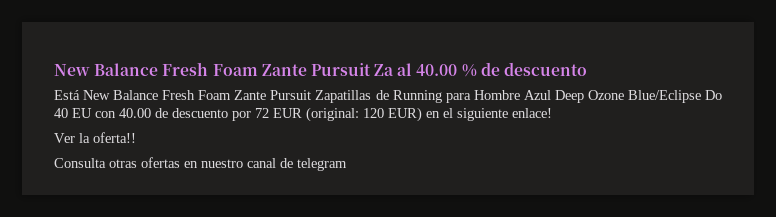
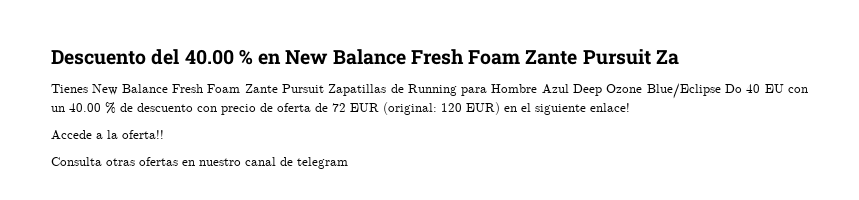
(54, 70) none -> [51,49,282,65] Descuento del 40.00 % en
[397,62,588,77] [54,90,80,100] al 40.00 % de descuento // Está -> [51,84,88,93] // Tienes
[119,108,251,121] 40.00 de descuento por -> [51,102,328,115] un 40.00 % de descuento con precio de oferta de
[54,133,75,143] Ver -> [51,130,103,140] Accede a

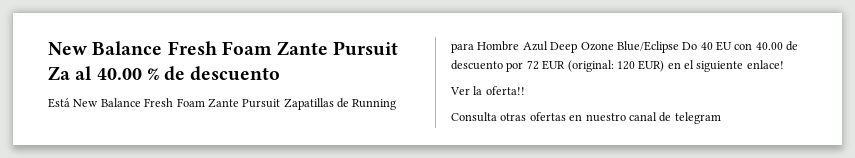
[51,49,282,65] Descuento del 40.00 % en -> (48, 48) none
[51,84,88,93] // Tienes -> [75,66,281,81] [48,98,70,108] al 40.00 % de descuento // Está
[51,102,328,115] un 40.00 % de descuento con precio de oferta de -> [755,41,799,51] [451,60,524,72] 40.00 de descuento por
[51,130,103,140] Accede a -> [450,87,470,95] Ver

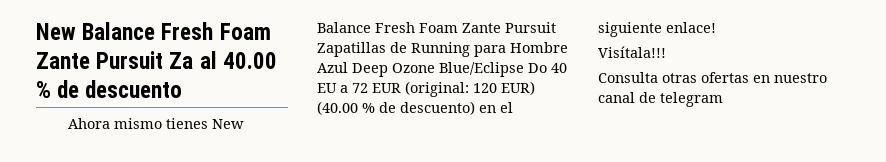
[48,98,70,108] Está -> [67,118,208,129] Ahora mismo tienes
[734,41,799,51] [451,60,524,72] con 40.00 de descuento por -> [340,85,348,93] a
(665, 66) none -> [317,101,475,115] (40.00 % de descuento)
[450,86,525,95] Ver la oferta!! -> [598,46,666,58] Visítala!!!

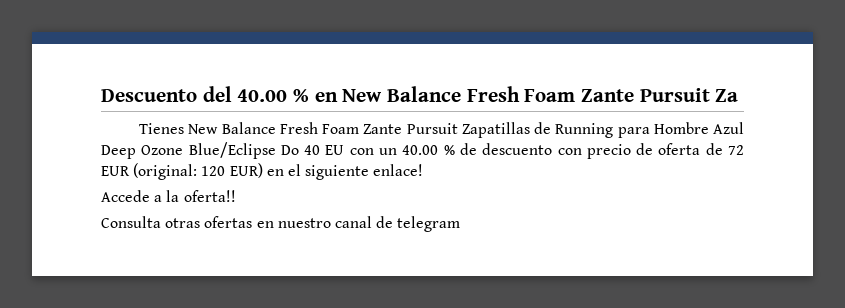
(36, 31) none -> [101,86,338,102] Descuento del 40.00 % en
[199,51,277,69] [36,80,183,98] [67,118,208,129] al 40.00 % de descuento // Ahora mismo tienes -> [138,123,184,134] // Tienes
[340,85,348,93] a -> [349,143,723,159] con un 40.00 % de descuento con precio de oferta de
[317,101,475,115] (40.00 % de descuento) -> (263, 170) none
[598,46,666,58] Visítala!!! -> [101,190,236,202] Accede a la oferta!!

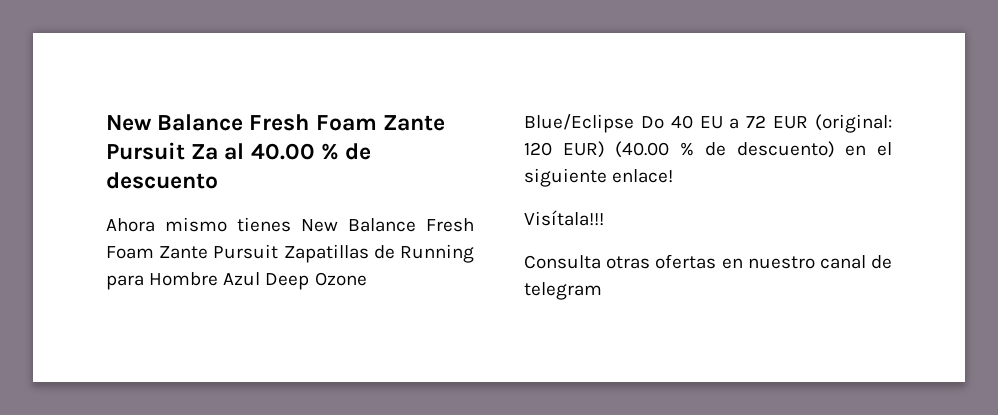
[101,86,338,102] Descuento del 40.00 % en -> (106, 123) none
[138,123,184,134] // Tienes -> [224,143,372,160] [106,172,218,189] [106,217,291,232] al 40.00 % de descuento // Ahora mismo tienes
[349,143,723,159] con un 40.00 % de descuento con precio de oferta de -> [729,118,740,129] a
(263, 170) none -> [615,141,835,158] (40.00 % de descuento)
[101,190,236,202] Accede a la oferta!! -> [524,210,604,226] Visítala!!!

